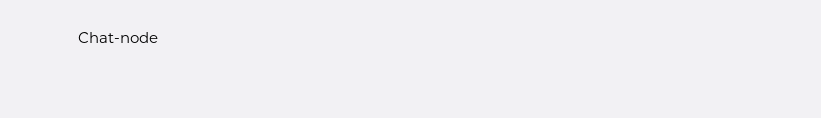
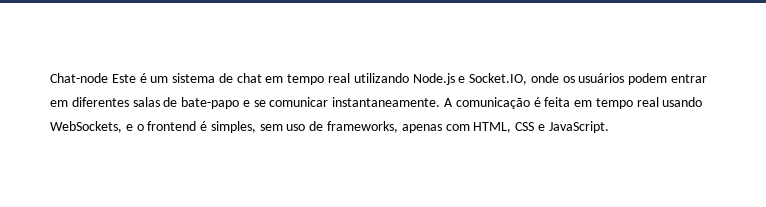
(158, 37) none -> [111,73,708,85] [50,97,703,109] [50,121,609,133] Este é um sistema de chat em tempo real utilizando Node.js e Socket.IO, onde os usuários podem entrar em diferentes salas de bate-papo e se comunicar instantaneamente. A comunicação é feita em tempo real usando WebSockets, e o frontend é simples, sem uso de frameworks, apenas com HTML, CSS e JavaScript.

